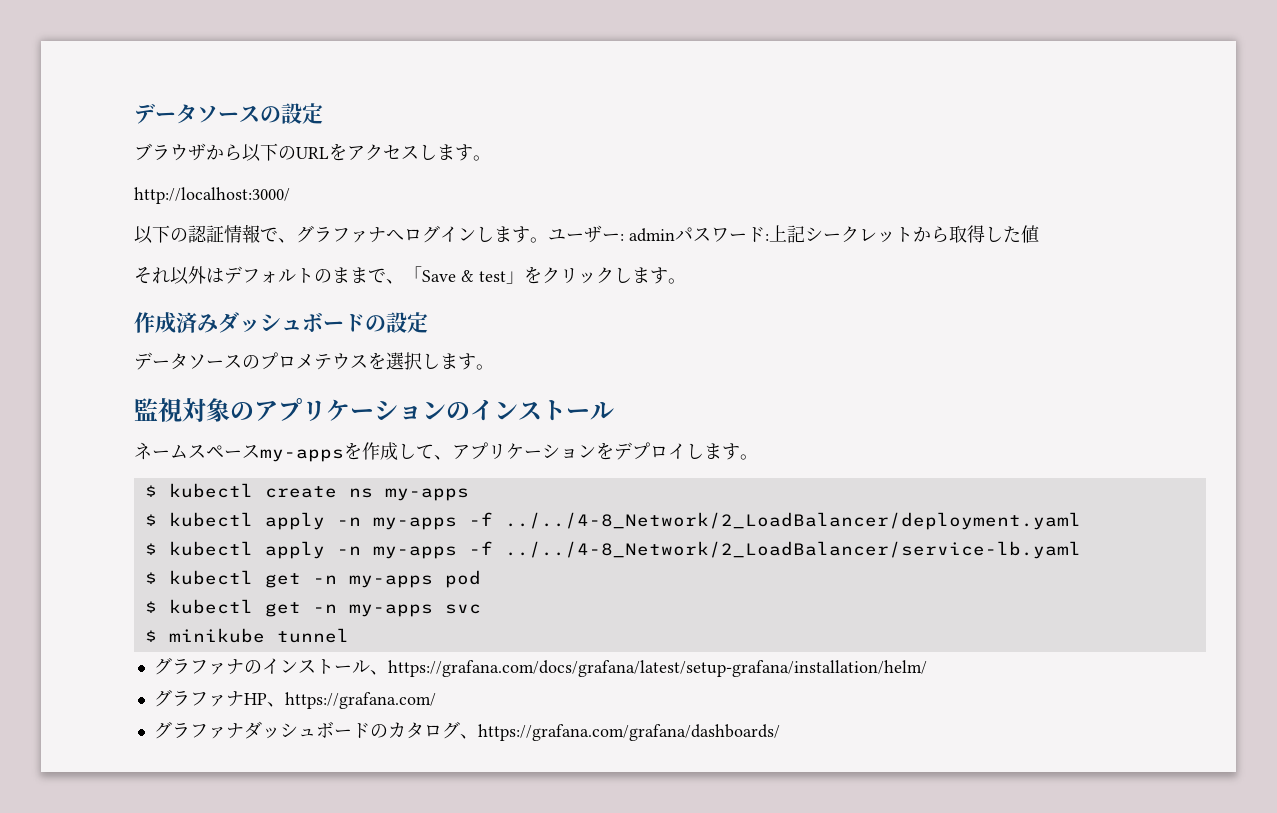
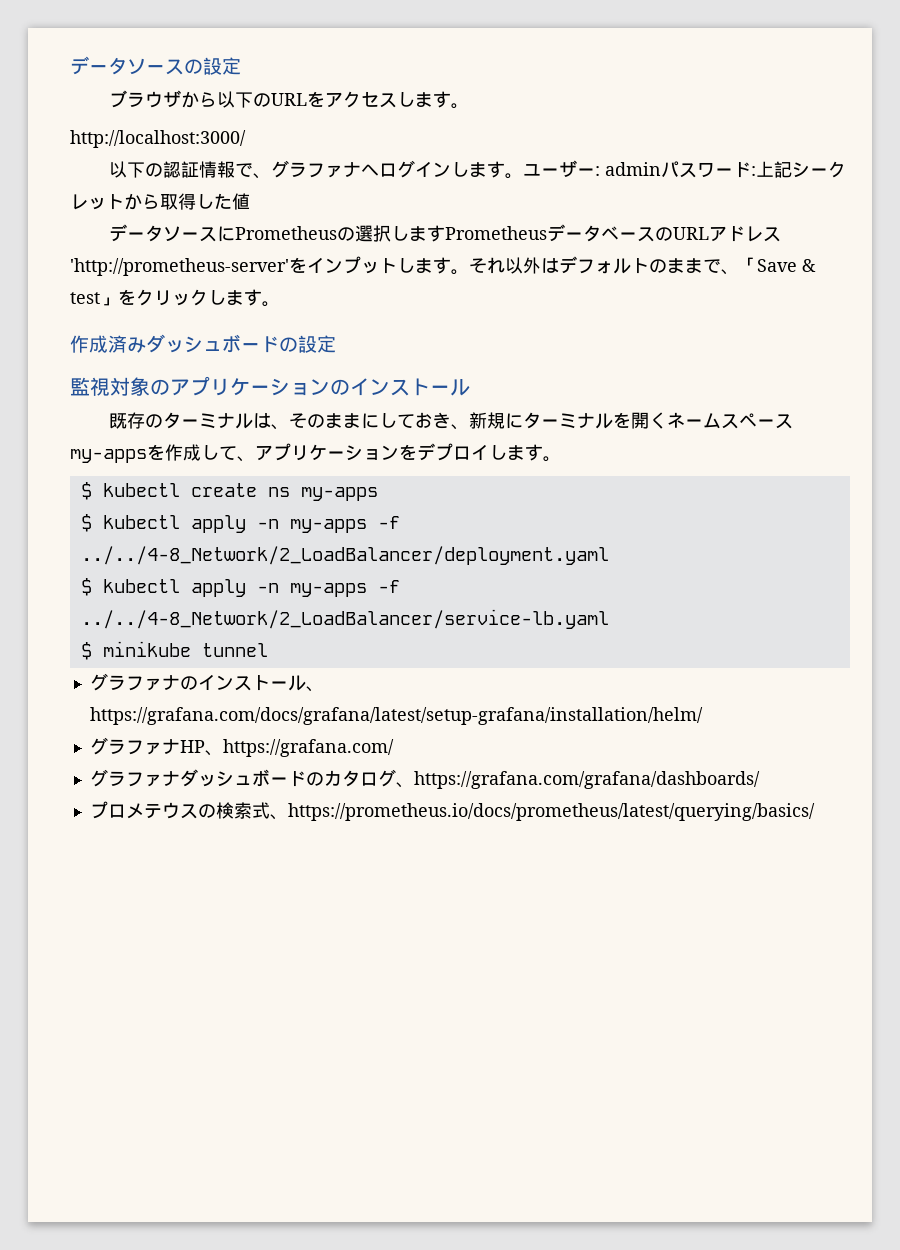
(1039, 234) none -> [108,224,781,242] [70,256,469,276] データソースにPrometheusの選択しますPrometheusデータベースのURLアドレス'http://prometheus-server'をインプットします。
[134,352,494,370] // データソースのプロメテウスを選択します。 -> (336, 344) none
(614, 411) none -> [108,412,667,430] 既存のターミナルは、そのままにしておき、新規にターミナルを開く
[144,570,481,588] [144,599,481,617] // $ kubectl get -n my-apps pod // $ kubectl get -n my-apps svc -> (609, 619) none
(780, 732) none -> [89,801,815,821] // プロメテウスの検索式、https://prometheus.io/docs/prometheus/latest/querying/basics/

